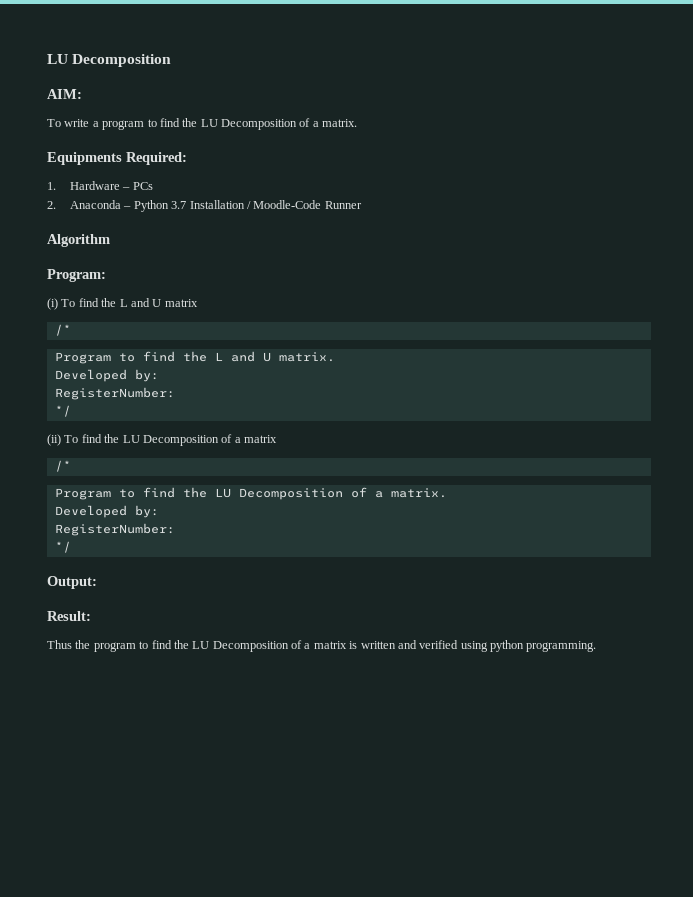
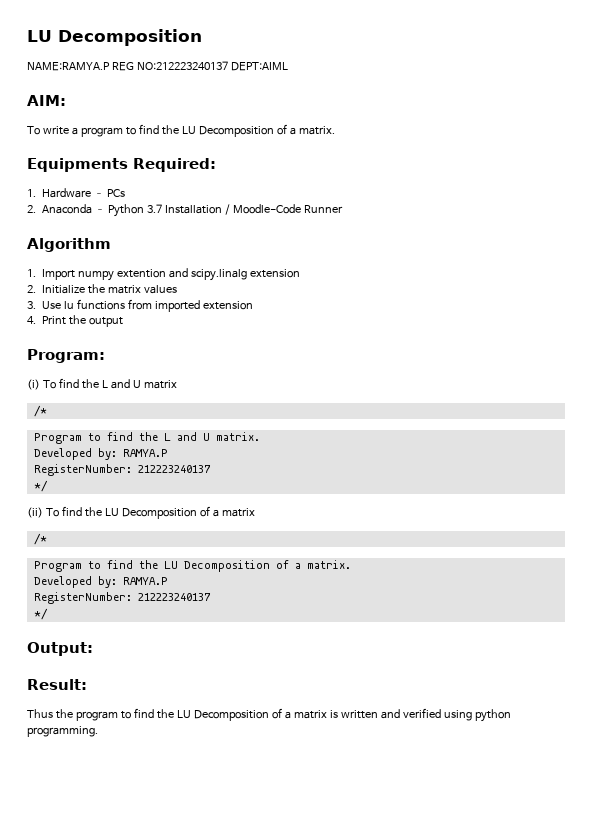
[47,54,172,67] LU Decomposition -> [27,29,202,46] [27,61,288,71] LU Decomposition // NAME:RAMYA.P REG NO:212223240137 DEPT:AIML
(110, 240) none -> [27,268,301,281] [27,284,178,294] [27,299,254,312] [27,315,124,327] // 1. Import numpy extention and scipy.linalg extension // 2. Initialize the matrix values // 3. Use lu functions from imported extension // 4. Print the output
[54,387,175,400] // RegisterNumber: -> [122,449,168,457] [33,464,211,476] RAMYA.P // RegisterNumber: 212223240137
[54,523,175,536] // RegisterNumber: -> [122,577,168,585] [33,592,211,604] RAMYA.P // RegisterNumber: 212223240137

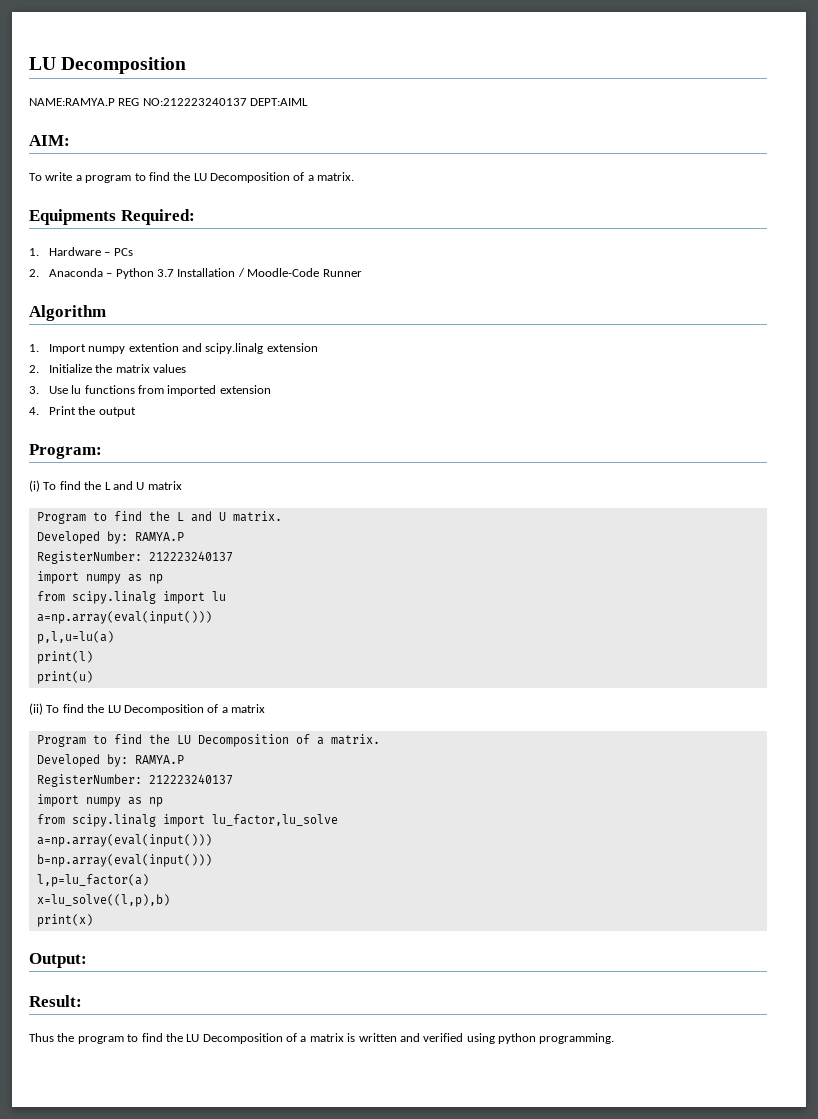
[33,405,47,417] // /* -> (182, 485) none
[33,480,48,492] */ -> [36,571,163,584] [36,591,226,604] [36,611,212,624] [36,631,114,644] [36,651,93,664] [36,671,93,684] import numpy as np // from scipy.linalg import lu // a=np.array(eval(input())) // p,l,u=lu(a) // print(l) // print(u)
[33,533,47,545] // /* -> (265, 708) none
[33,608,48,620] */ -> [36,794,163,807] [36,814,338,827] [36,834,212,847] [36,854,212,867] [36,874,149,887] [36,894,170,907] [36,914,93,927] import numpy as np // from scipy.linalg import lu_factor,lu_solve // a=np.array(eval(input())) // b=np.array(eval(input())) // l,p=lu_factor(a) // x=lu_solve((l,p),b) // print(x)

